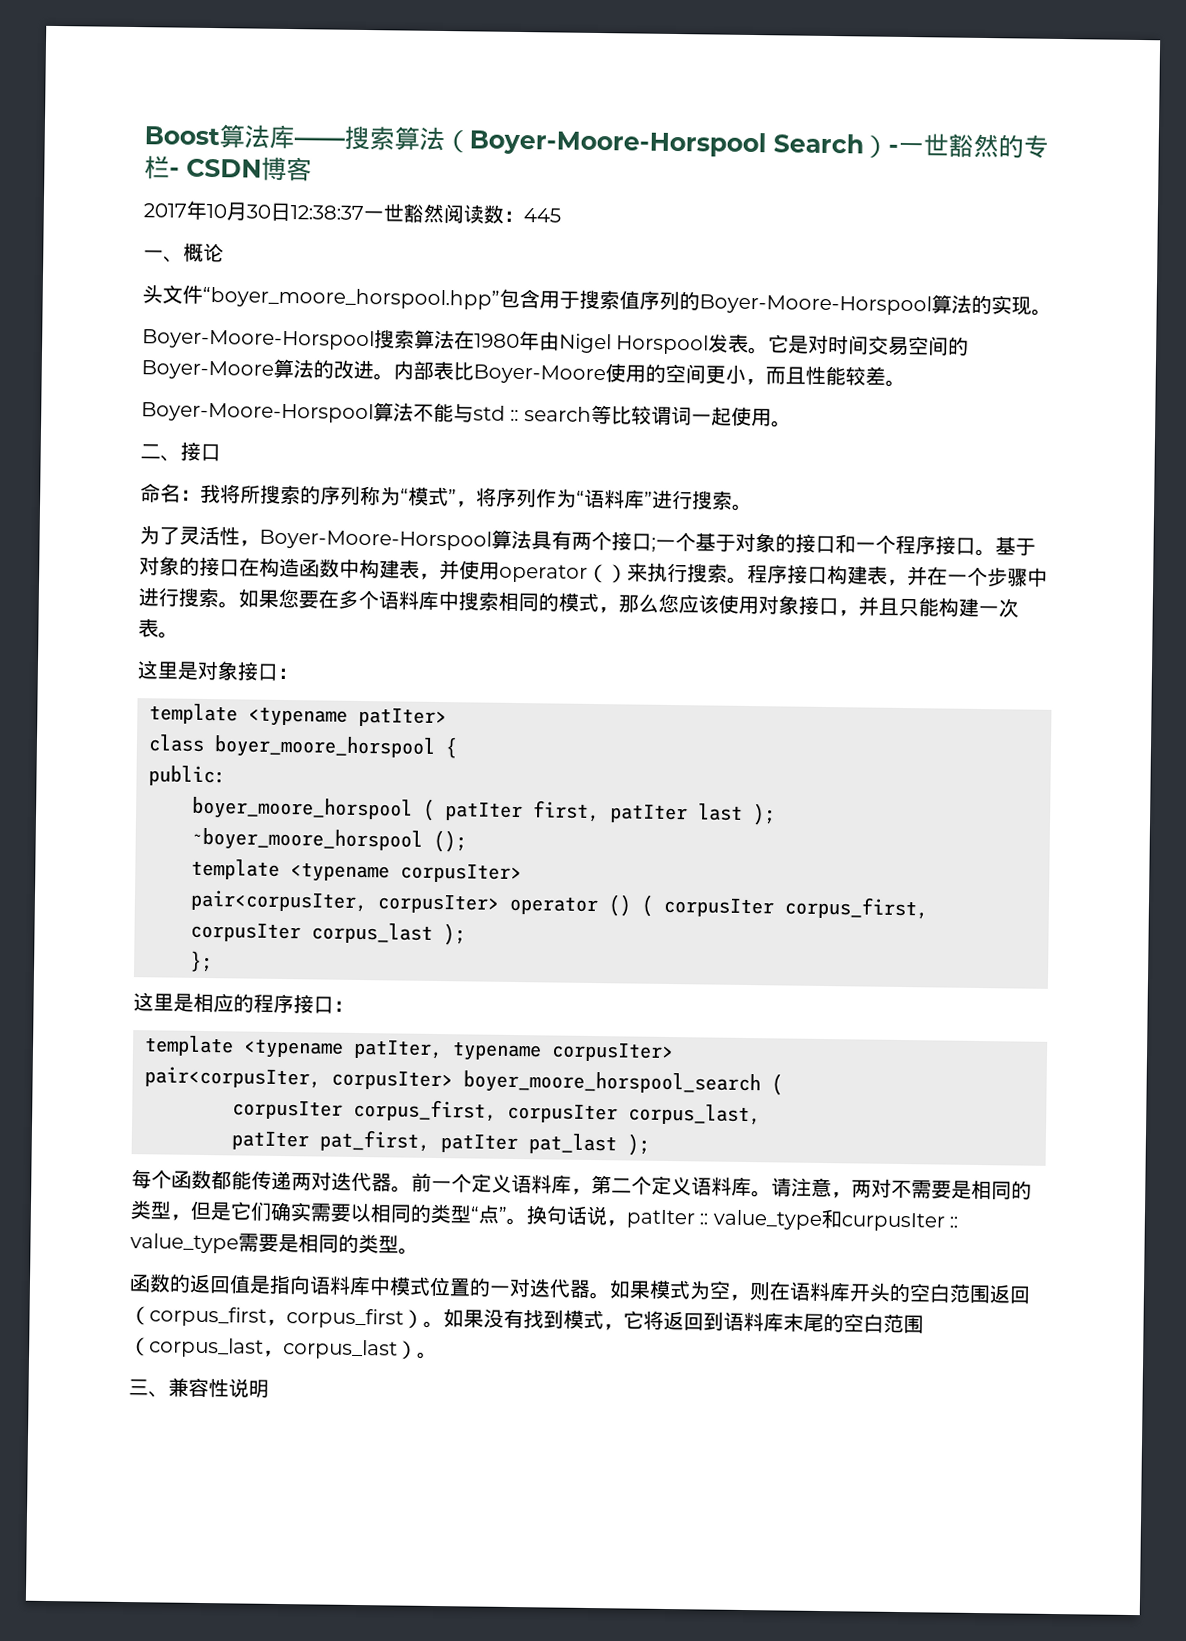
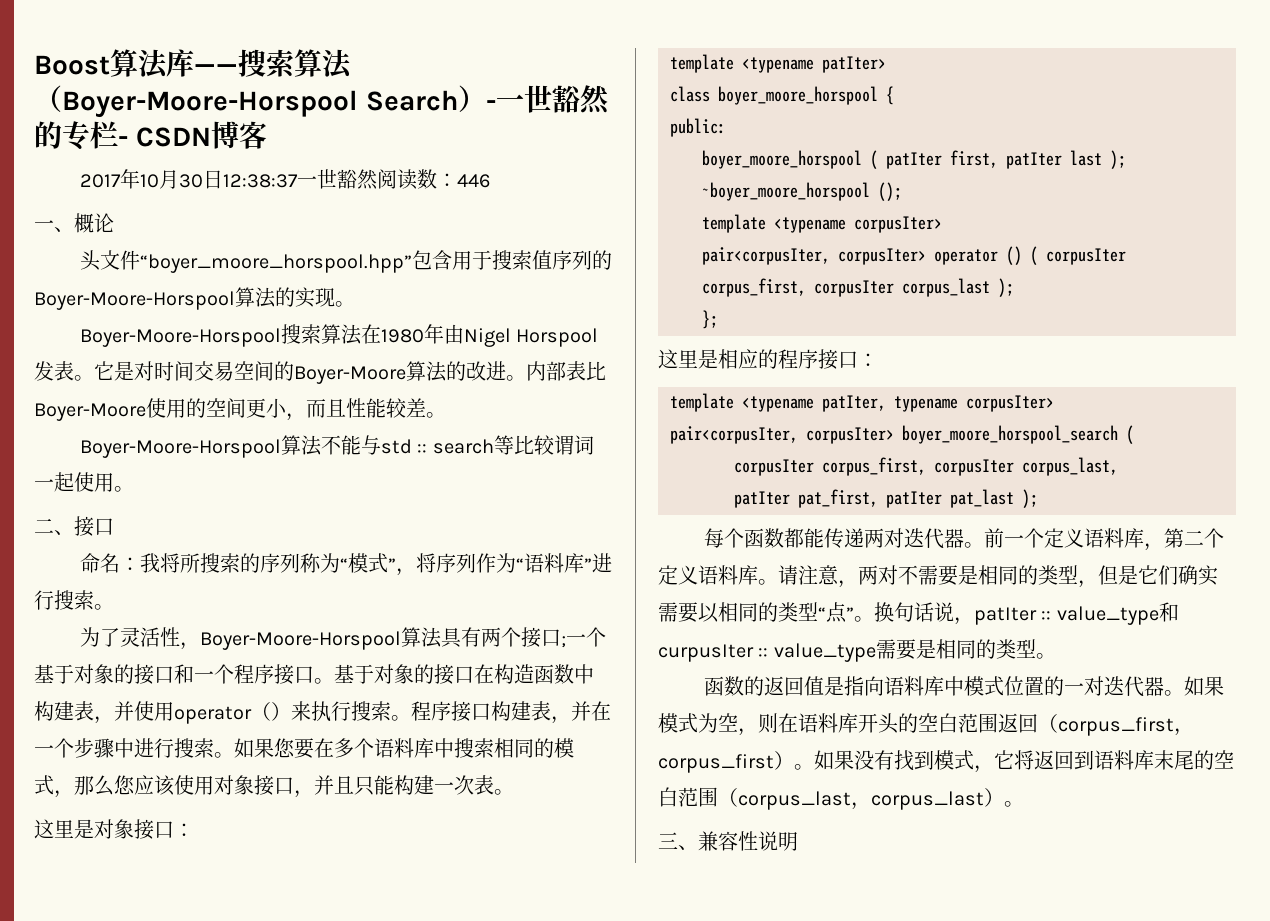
[523,208,561,223] 445 -> [456,174,490,188] 446

